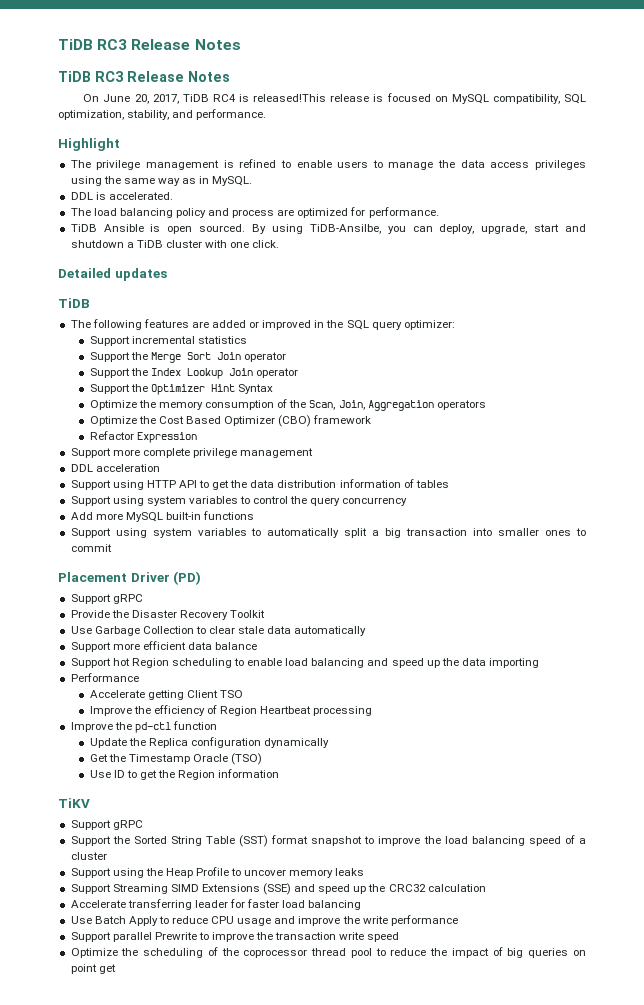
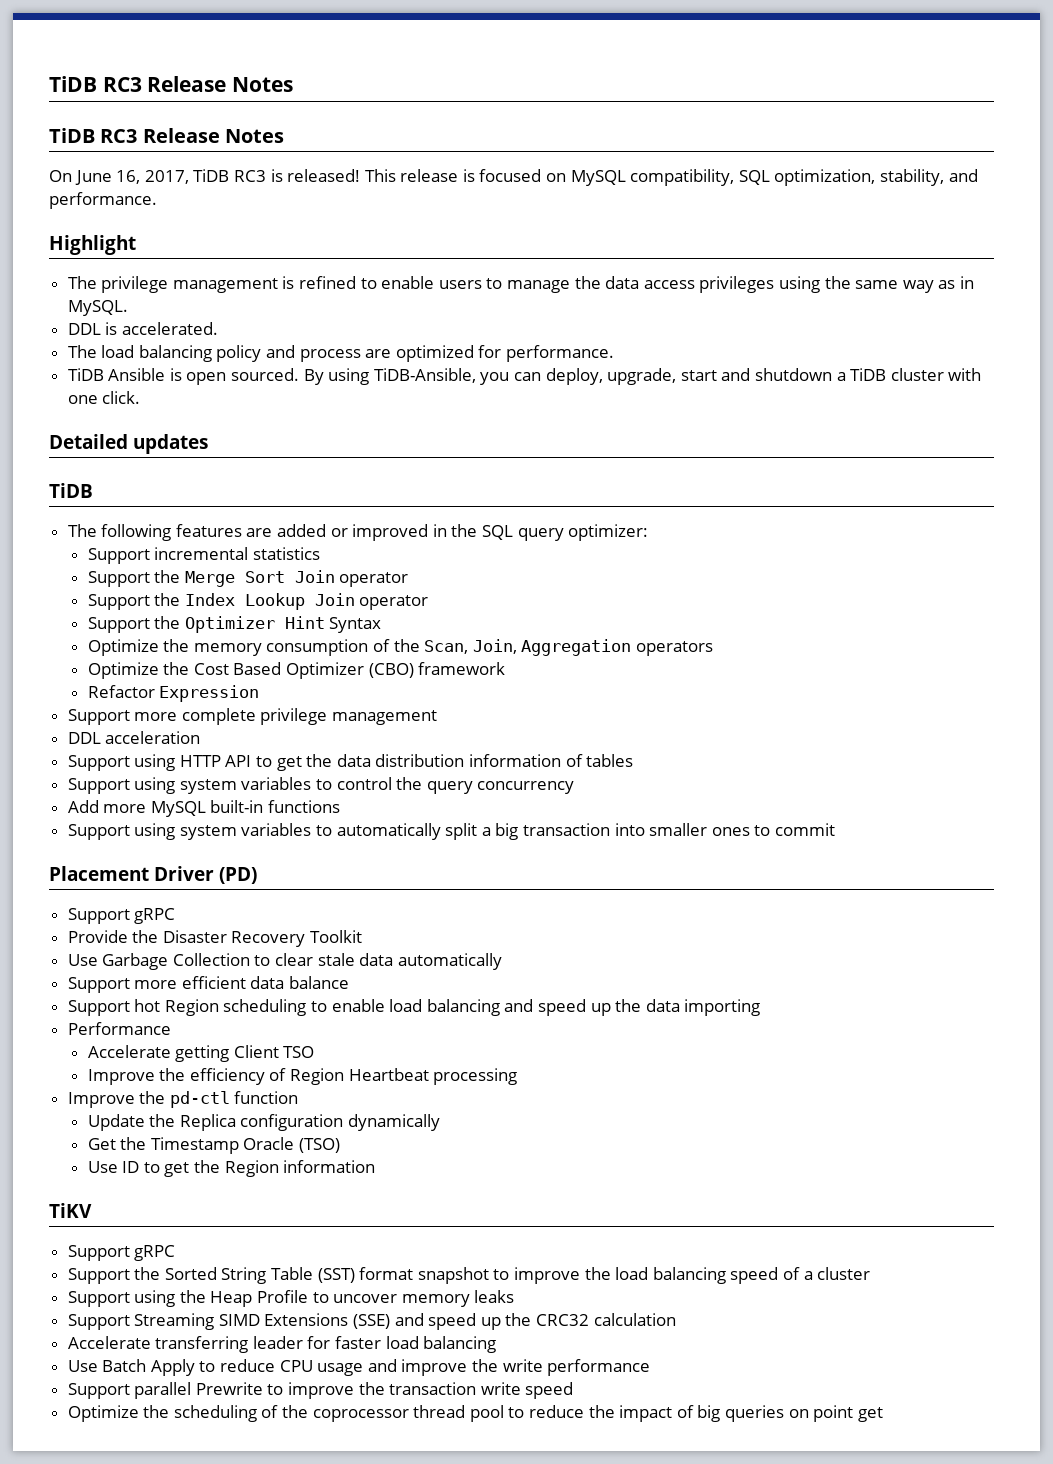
[134,94,149,104] 20, -> [116,170,141,184] 16,
[212,94,327,102] RC4 is released!This -> [233,169,396,182] RC3 is released! This
[309,224,381,234] TiDB-Ansilbe, -> [373,368,476,383] TiDB-Ansible,

